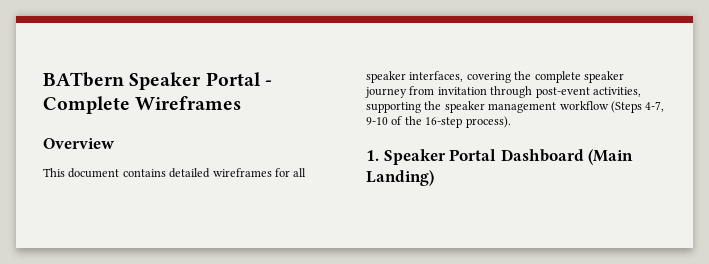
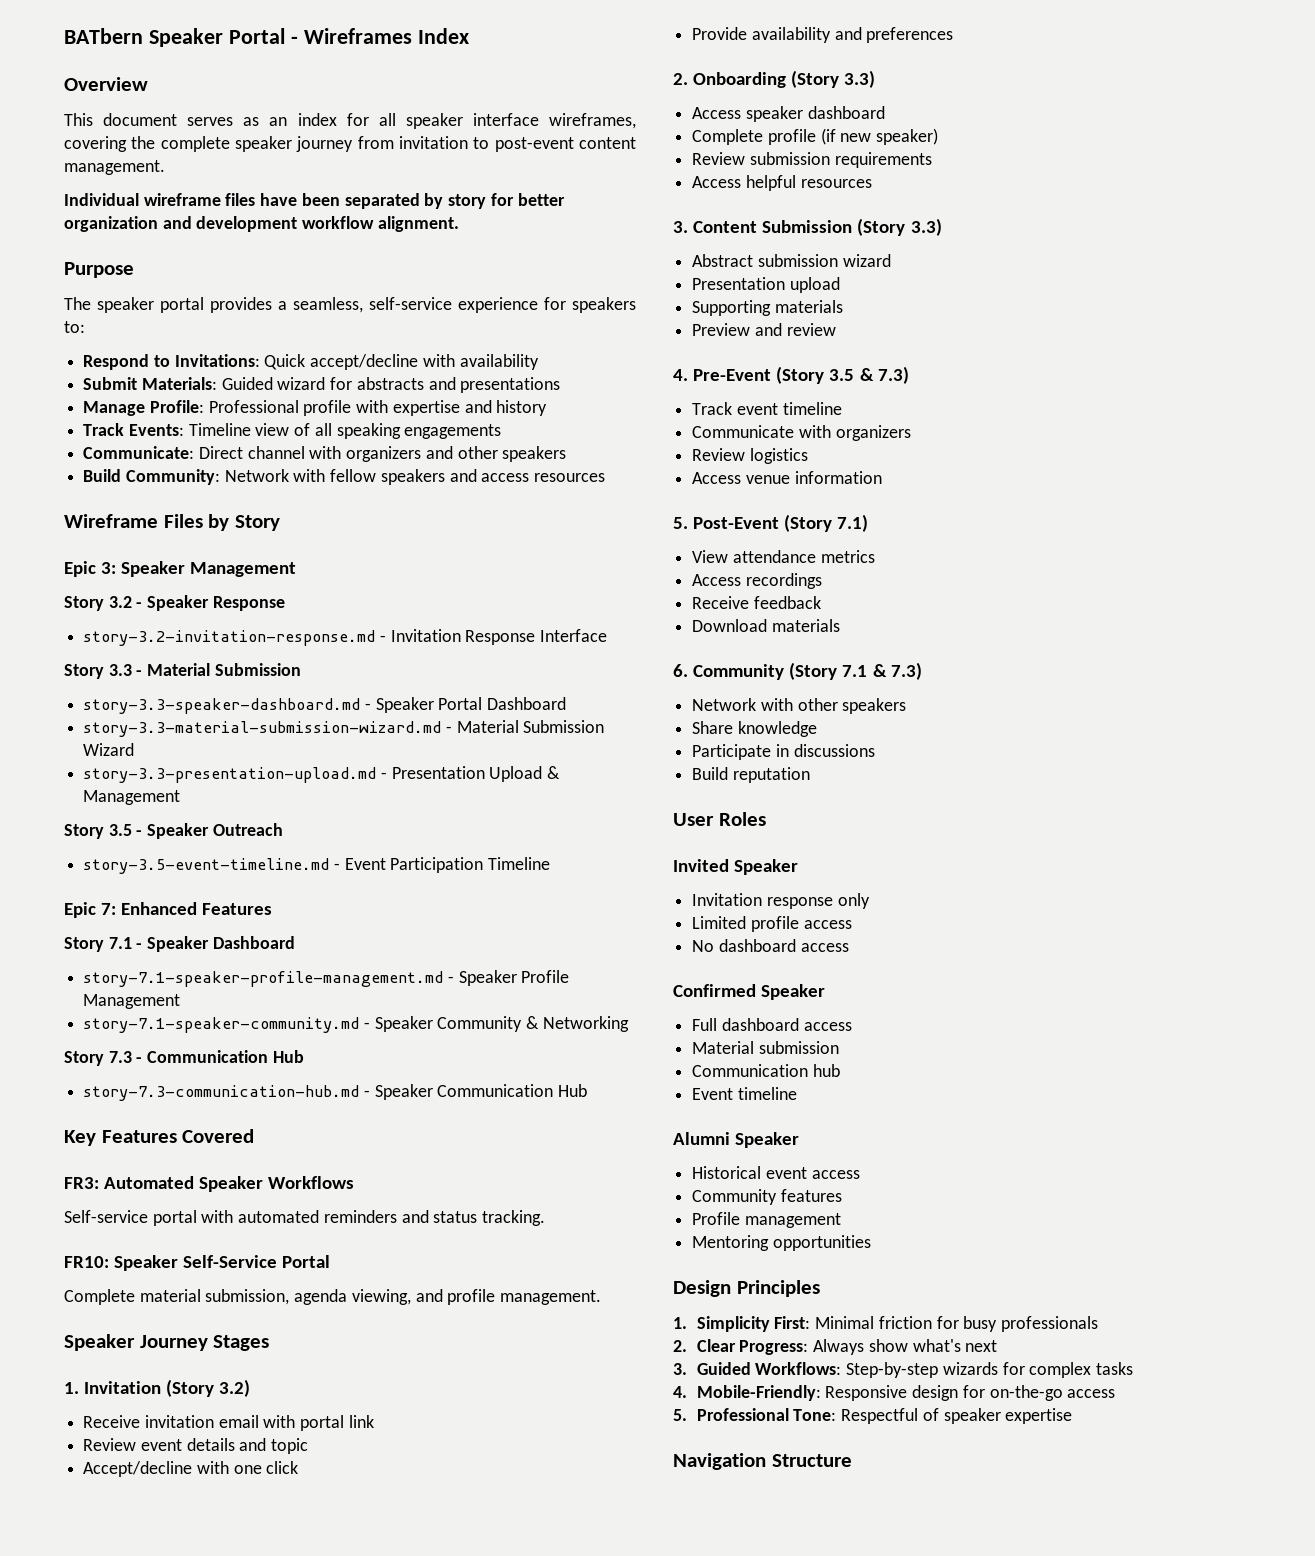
[43,96,130,114] Complete -> (298, 40) none
(242, 103) none -> [417,28,469,44] Index
[122,168,272,178] contains detailed wireframes -> [187,113,337,126] serves as an index
[409,71,464,82] interfaces, -> [472,113,637,129] interface wireframes,
[490,86,641,98] [366,101,665,113] [366,116,511,128] [366,149,634,165] [366,170,434,186] through post-event activities, supporting the speaker management workflow (Steps 4-7, 9-10 of the 16-step process). // 1. Speaker Portal Dashboard (Main Landing) -> [473,137,636,152] [64,160,165,175] [64,193,565,209] [64,216,459,232] [64,262,134,278] [64,297,636,313] [64,321,85,333] [83,354,539,370] [83,377,561,393] [83,400,548,416] [83,423,502,439] [83,446,567,462] [83,469,606,485] [64,514,280,531] [64,561,297,577] [64,595,285,611] [83,629,608,646] [64,663,301,679] [83,697,567,714] [83,720,605,737] [83,743,135,756] [83,766,561,783] [83,790,181,805] [64,823,283,839] [83,857,551,874] [64,902,273,918] [64,936,295,952] [83,970,570,987] [83,994,181,1009] [83,1016,629,1033] [64,1050,304,1066] [83,1084,588,1101] [64,1129,255,1146] [64,1176,355,1192] [64,1210,546,1226] [64,1255,331,1271] [64,1289,602,1305] [64,1334,270,1351] [64,1379,251,1397] [83,1415,374,1431] [83,1438,309,1454] [83,1461,299,1477] [692,27,954,43] [673,70,876,88] [692,106,885,122] [692,128,939,145] [692,152,932,168] [692,175,872,191] [673,218,942,236] [692,254,891,267] [692,277,840,293] [692,300,843,316] [692,323,836,336] [673,366,909,384] [692,402,842,415] [692,425,911,441] [692,448,808,464] [692,471,882,484] [673,514,869,532] [692,550,875,563] [692,573,822,589] [692,596,821,609] [692,619,840,632] [673,662,922,680] [692,698,907,714] [692,721,817,737] [692,744,875,760] [692,767,810,783] [673,812,766,826] [673,859,799,875] [692,893,870,909] [692,916,852,932] [692,939,849,952] [673,984,826,1000] [692,1018,852,1031] [692,1041,839,1054] [692,1064,840,1077] [692,1087,797,1100] [673,1132,800,1148] [692,1166,860,1179] [692,1189,842,1205] [692,1212,841,1228] [692,1235,871,1251] [673,1280,820,1297] [673,1316,1099,1332] [673,1339,998,1355] [673,1362,1134,1378] [673,1385,1116,1401] [673,1408,1073,1424] [673,1453,852,1470] to post-event content management. // Individual wireframe files have been separated by story for better organization and development workflow alignment. // Purpose // The speaker portal provides a seamless, self-service experience for speakers to: // Respond to Invitations: Quick accept/decline with availability // Submit Materials: Guided wizard for abstracts and presentations // Manage Profile: Professional profile with expertise and history // Track Events: Timeline view of all speaking engagements // Communicate: Direct channel with organizers and other speakers // Build Community: Network with fellow speakers and access resources // Wireframe Files by Story // Epic 3: Speaker Management // Story 3.2 - Speaker Response // story-3.2-invitation-response.md - Invitation Response Interface // Story 3.3 - Material Submission // story-3.3-speaker-dashboard.md - Speaker Portal Dashboard // story-3.3-material-submission-wizard.md - Material Submission Wizard // story-3.3-presentation-upload.md - Presentation Upload & Management // Story 3.5 - Speaker Outreach // story-3.5-event-timeline.md - Event Participation Timeline // Epic 7: Enhanced Features // Story 7.1 - Speaker Dashboard // story-7.1-speaker-profile-management.md - Speaker Profile Management // story-7.1-speaker-community.md - Speaker Community & Networking // Story 7.3 - Communication Hub // story-7.3-communication-hub.md - Speaker Communication Hub // Key Features Covered // FR3: Automated Speaker Workflows // Self-service portal with automated reminders and status tracking. // FR10: Speaker Self-Service Portal // Complete material submission, agenda viewing, and profile management. // Speaker Journey Stages // 1. Invitation (Story 3.2) // Receive invitation email with portal link // Review event details and topic // Accept/decline with one click // Provide availability and preferences // 2. Onboarding (Story 3.3) // Access speaker dashboard // Complete profile (if new speaker) // Review submission requirements // Access helpful resources // 3. Content Submission (Story 3.3) // Abstract submission wizard // Presentation upload // Supporting materials // Preview and review // 4. Pre-Event (Story 3.5 & 7.3) // Track event timeline // Communicate with organizers // Review logistics // Access venue information // 5. Post-Event (Story 7.1) // View attendance metrics // Access recordings // Receive feedback // Download materials // 6. Community (Story 7.1 & 7.3) // Network with other speakers // Share knowledge // Participate in discussions // Build reputation // User Roles // Invited Speaker // Invitation response only // Limited profile access // No dashboard access // Confirmed Speaker // Full dashboard access // Material submission // Communication hub // Event timeline // Alumni Speaker // Historical event access // Community features // Profile management // Mentoring opportunities // Design Principles // 1. Simplicity First: Minimal friction for busy professionals // 2. Clear Progress: Always show what's next // 3. Guided Workflows: Step-by-step wizards for complex tasks // 4. Mobile-Friendly: Responsive design for on-the-go access // 5. Professional Tone: Respectful of speaker expertise // Navigation Structure

